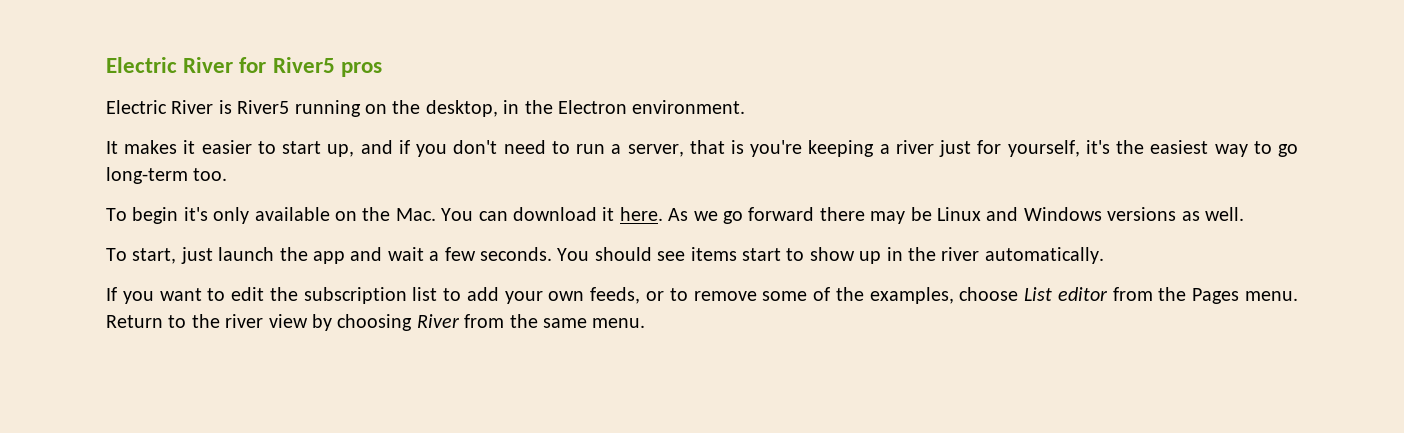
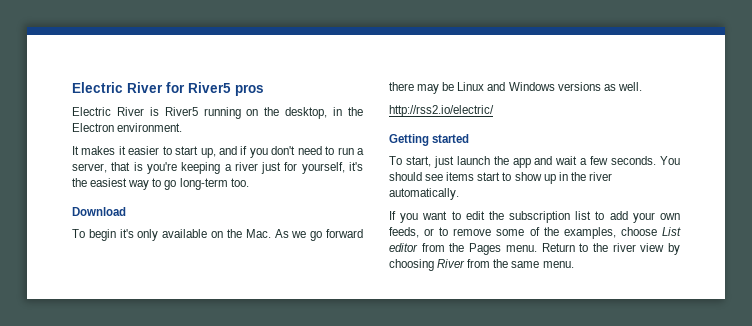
(228, 174) none -> [72,207,126,216] // Download
[441,207,663,221] You can download it here. -> (271, 233) none
(1244, 214) none -> [389,105,494,117] [389,134,470,146] // http://rss2.io/electric/ // Getting started

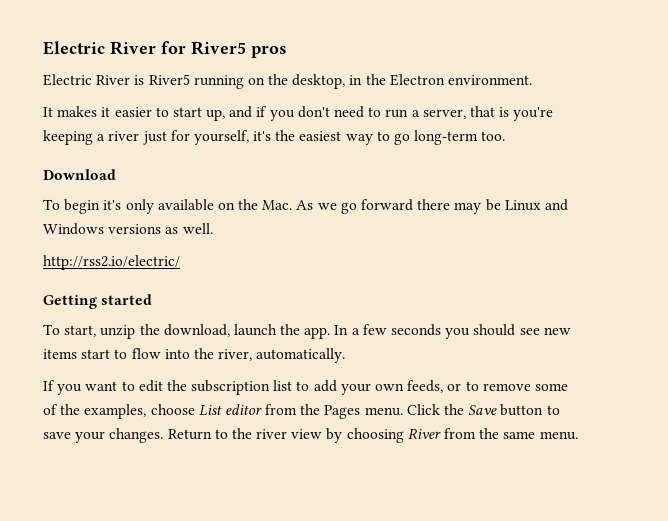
[433,156,680,168] just launch the app and wait a few seconds. You -> [100,324,471,339] unzip the download, launch the app. In a few seconds you
(444, 177) none -> [543,327,571,335] new
[514,172,612,184] show up in the river -> [131,348,253,361] flow into the river,
(537, 248) none -> [406,404,560,416] [43,428,164,443] Click the Save button to save your changes.

